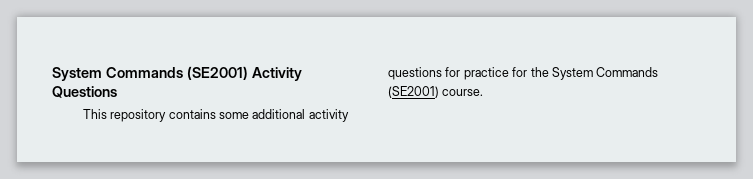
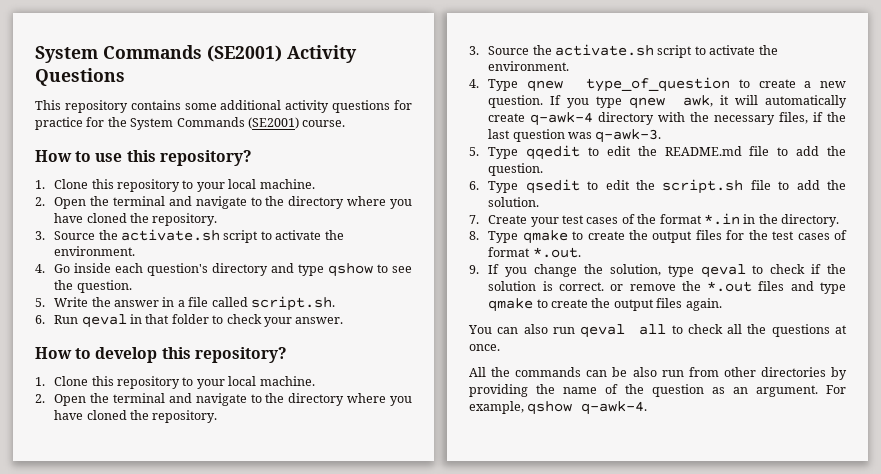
(484, 92) none -> [35,150,252,166] [35,179,315,192] [35,196,412,209] [54,213,218,226] [35,229,344,243] [54,246,136,256] [35,263,412,277] [54,280,132,293] [35,296,335,311] [35,314,344,328] [35,347,287,363] [35,376,315,389] [35,393,412,406] [54,410,218,423] [469,44,778,58] [488,61,570,71] [469,77,846,92] [488,95,847,109] [488,112,846,126] [488,129,662,143] [469,145,846,160] [488,163,544,176] [469,179,846,194] [488,197,540,207] [469,213,840,227] [469,230,848,244] [488,247,581,258] [469,264,846,278] [488,281,847,294] [488,298,722,312] [468,324,847,338] [469,344,500,351] [469,367,847,380] [469,384,846,397] [469,401,648,415] // How to use this repository? // 1. Clone this repository to your local machine. // 2. Open the terminal and navigate to the directory where you have cloned the repository. // 3. Source the activate.sh script to activate the environment. // 4. Go inside each question's directory and type qshow to see the question. // 5. Write the answer in a file called script.sh. // 6. Run qeval in that folder to check your answer. // How to develop this repository? // 1. Clone this repository to your local machine. // 2. Open the terminal and navigate to the directory where you have cloned the repository. // 3. Source the activate.sh script to activate the environment. // 4. Type qnew type_of_question to create a new question. If you type qnew awk, it will automatically create q-awk-4 directory with the necessary files, if the last question was q-awk-3. // 5. Type qqedit to edit the README.md file to add the question. // 6. Type qsedit to edit the script.sh file to add the solution. // 7. Create your test cases of the format *.in in the directory. // 8. Type qmake to create the output files for the test cases of format *.out. // 9. If you change the solution, type qeval to check if the solution is correct. or remove the *.out files and type qmake to create the output files again. // You can also run qeval all to check all the questions at once. // All the commands can be also run from other directories by providing the name of the question as an argument. For example, qshow q-awk-4.

